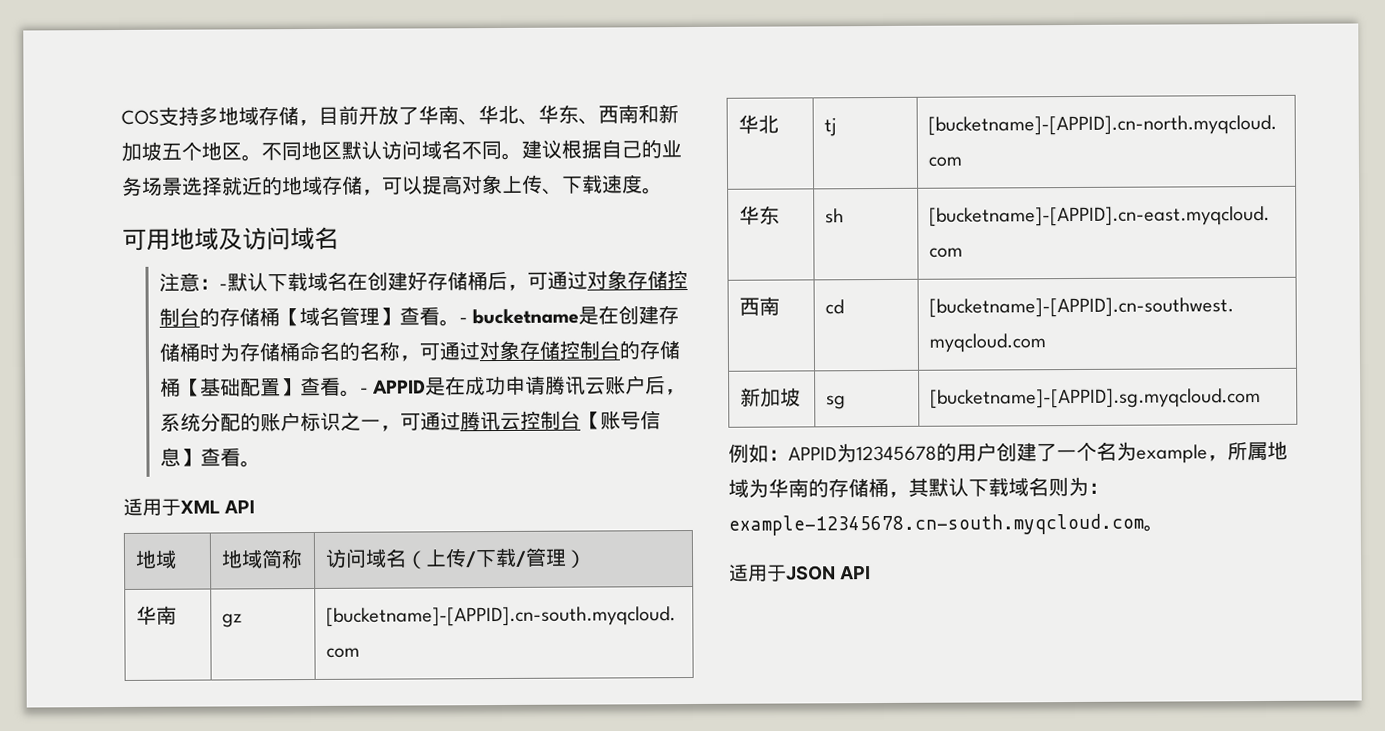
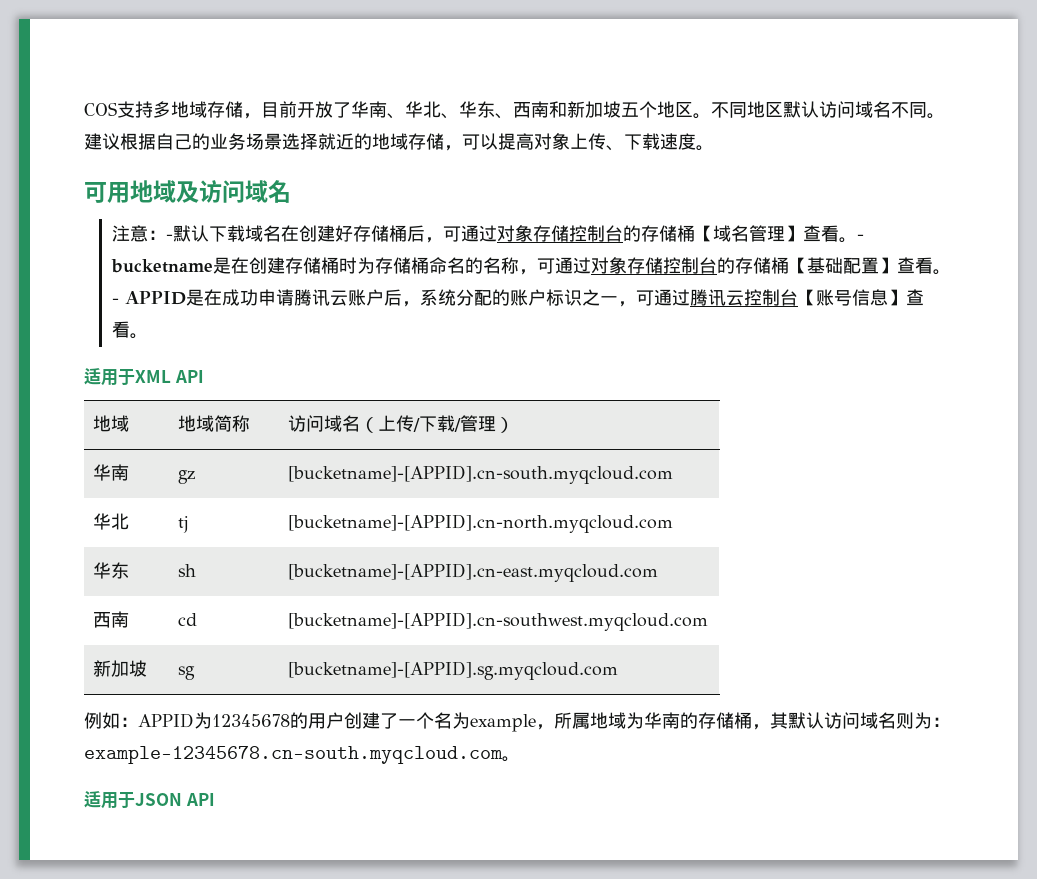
[968,477,1009,497] 下载 -> [824,712,860,729] 访问

